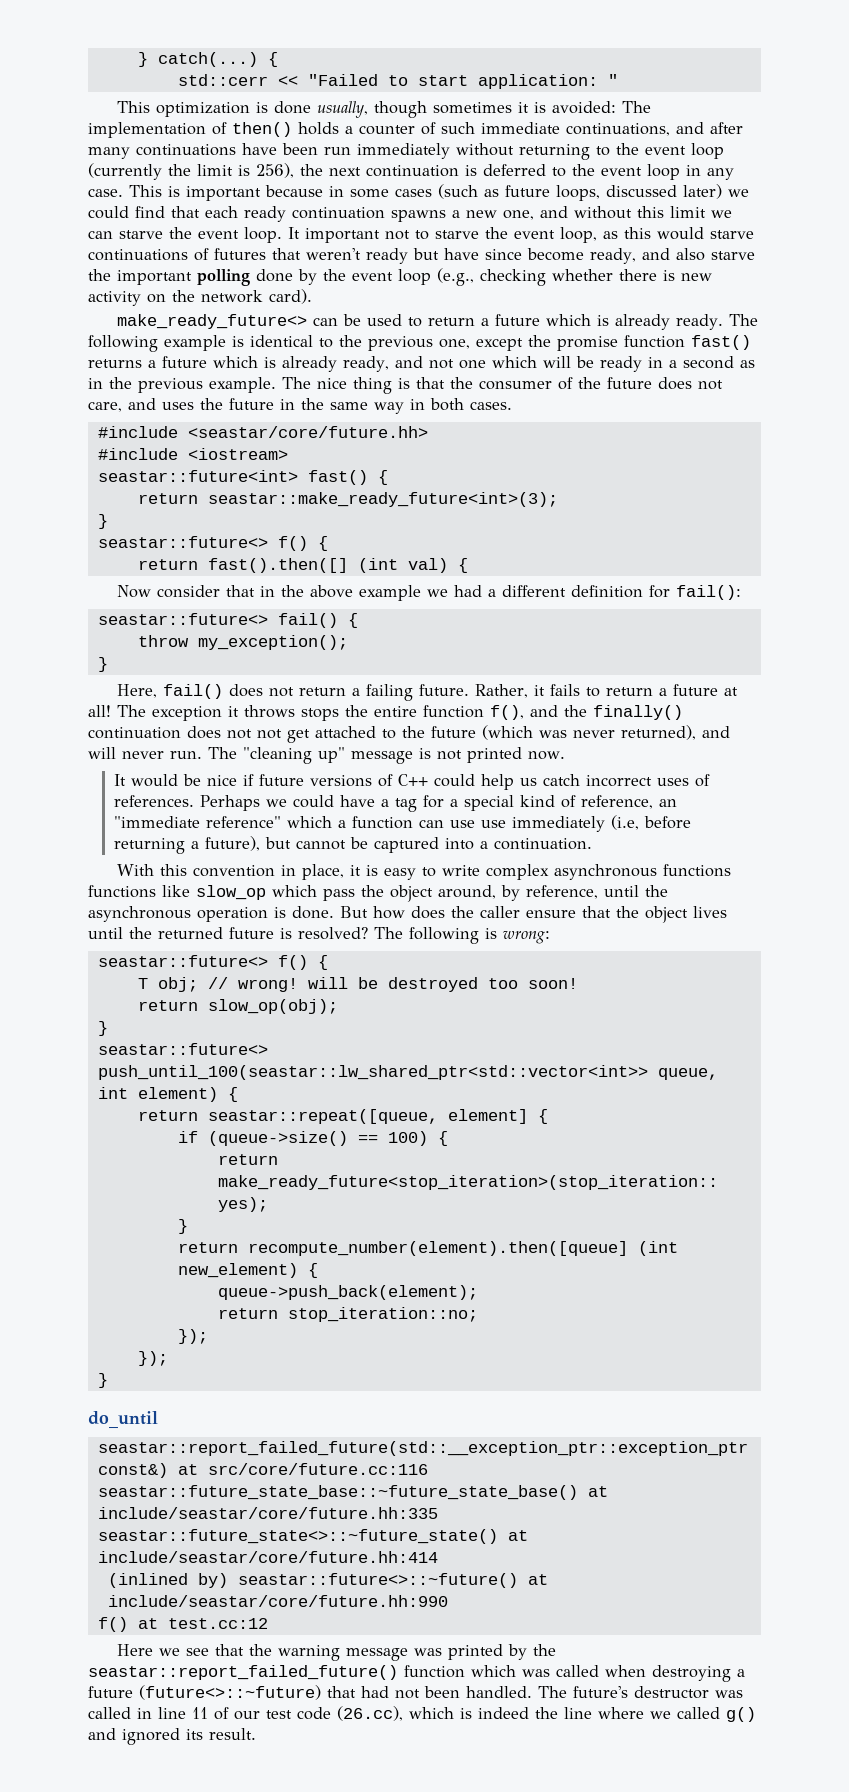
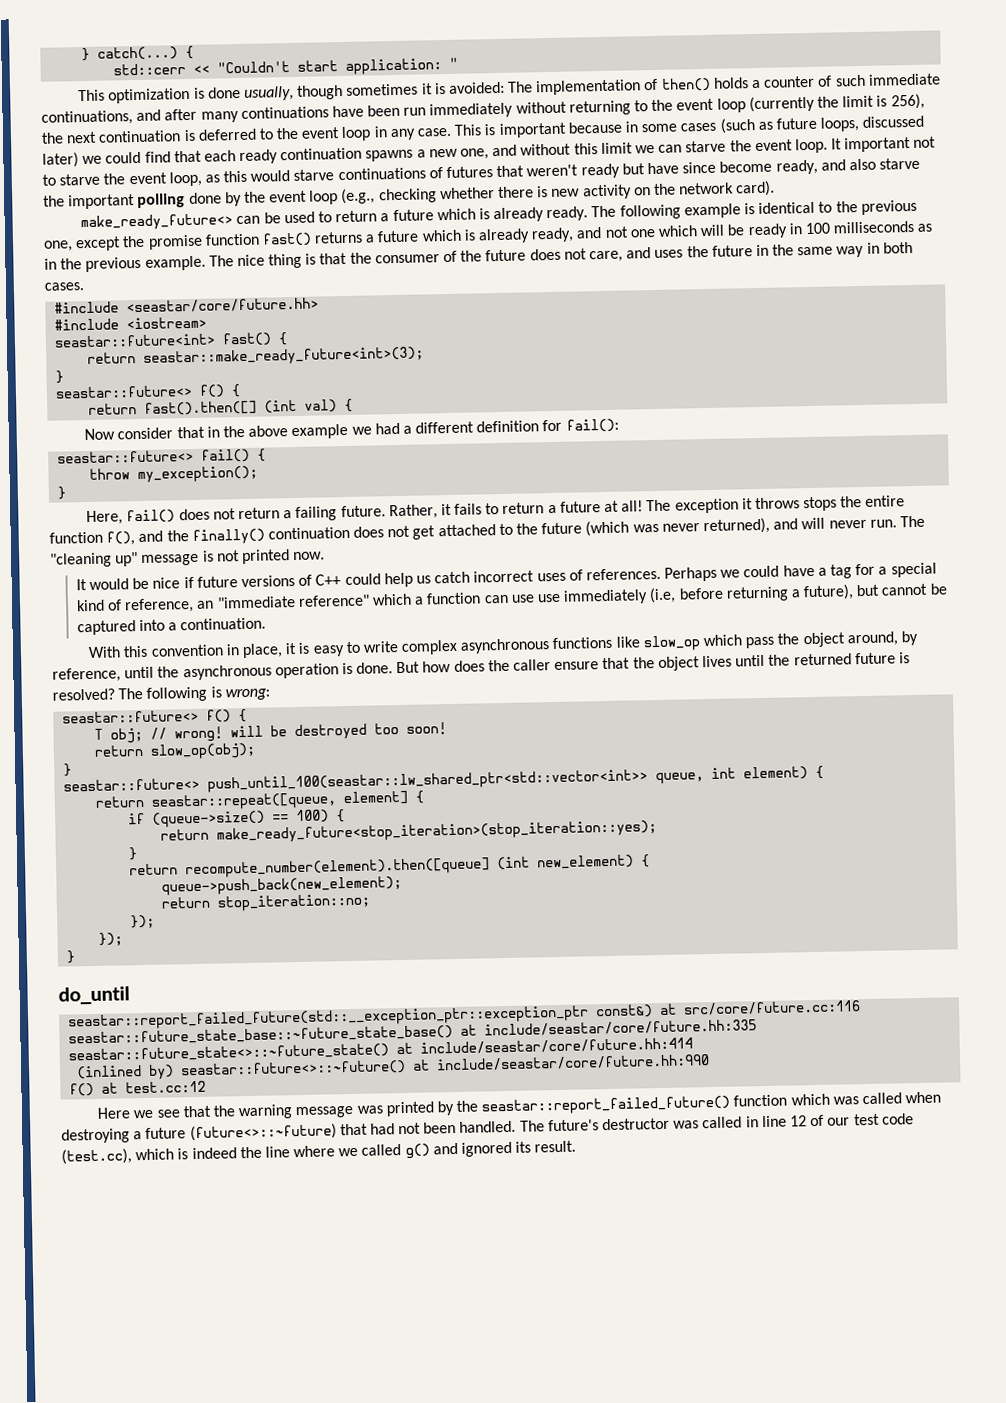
[307,74,408,86] "Failed to -> [217,60,291,74] "Couldn't
[668,356,734,369] a second -> [804,220,915,235] 100 milliseconds
[257,729,282,739] not -> (411, 531) none
[88,885,156,898] functions -> (613, 643) none
[217,1285,478,1300] queue->push_back(element); -> [161,875,403,896] queue->push_back(new_element);
[192,1707,208,1719] 11 -> [789,1115,807,1127] 12
[337,1706,403,1721] (26.cc), -> [61,1148,132,1165] (test.cc),

